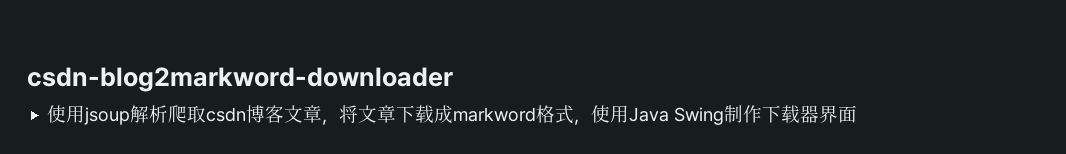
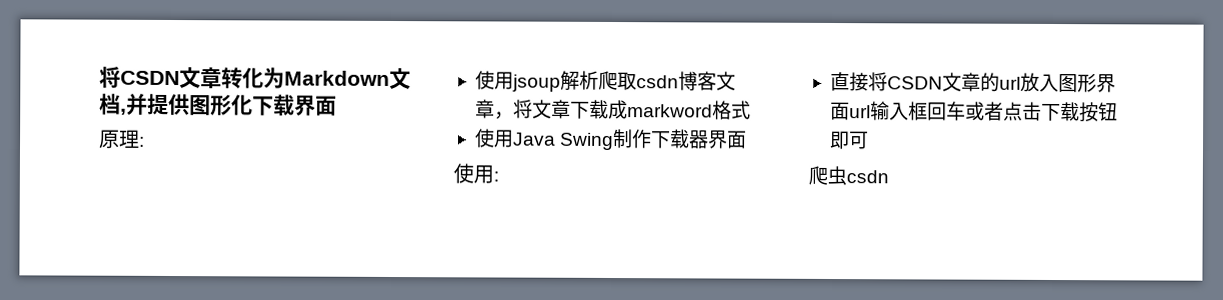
[27,67,453,92] csdn-blog2markword-downloader -> [99,66,411,90] [99,93,337,116] [99,129,145,149] 将CSDN文章转化为Markdown文档,并提供图形化下载界面 // 原理:
[574,119,592,125] ， -> (751, 110) //
(858, 114) none -> [453,163,499,184] [829,71,1116,93] [829,101,1118,123] [829,130,869,150] [808,165,889,186] // 使用: // 直接将CSDN文章的url放入图形界面url输入框回车或者点击下载按钮即可 // 爬虫csdn

